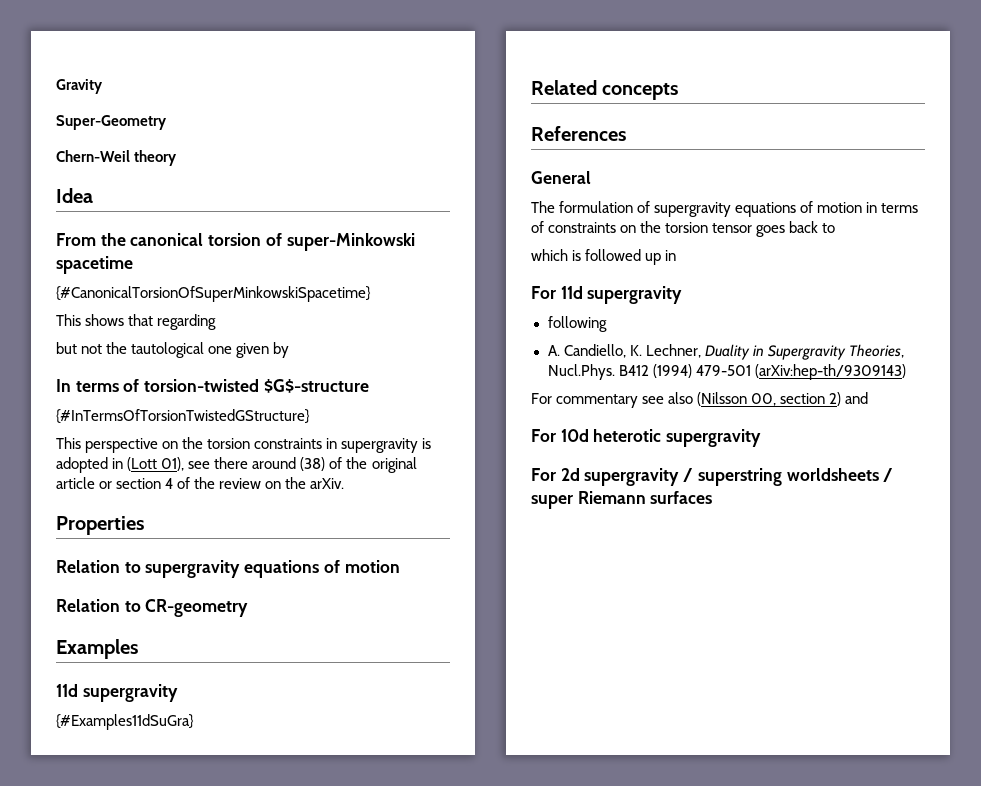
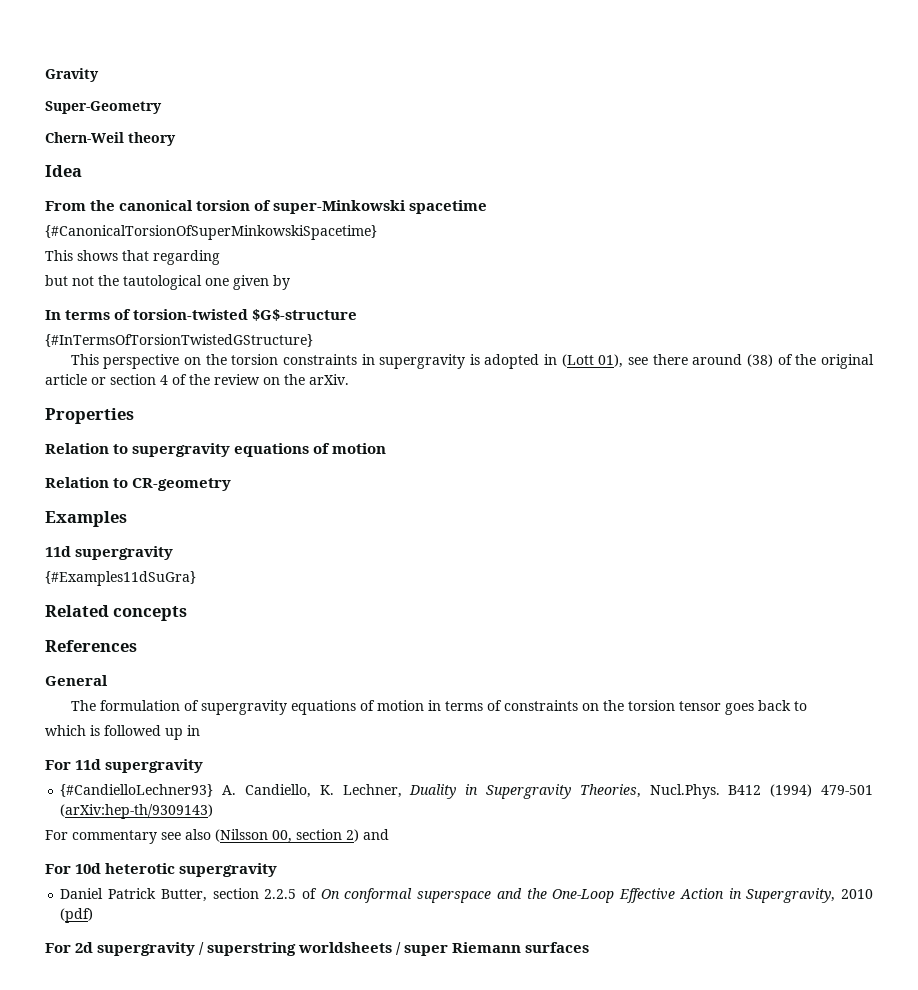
[547,316,607,332] following // -> [60,784,214,797] {#CandielloLechner93}
(762, 438) none -> [60,888,874,903] [60,908,94,923] // Daniel Patrick Butter, section 2.2.5 of On conformal superspace and the One-Loop Effective Action in Supergravity, 2010 (pdf)

